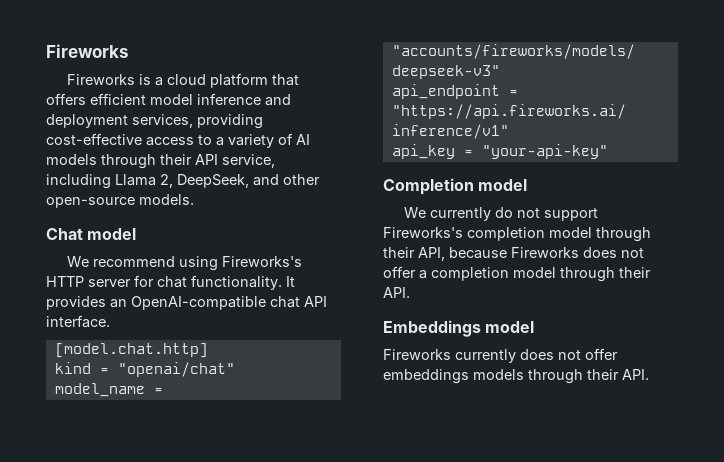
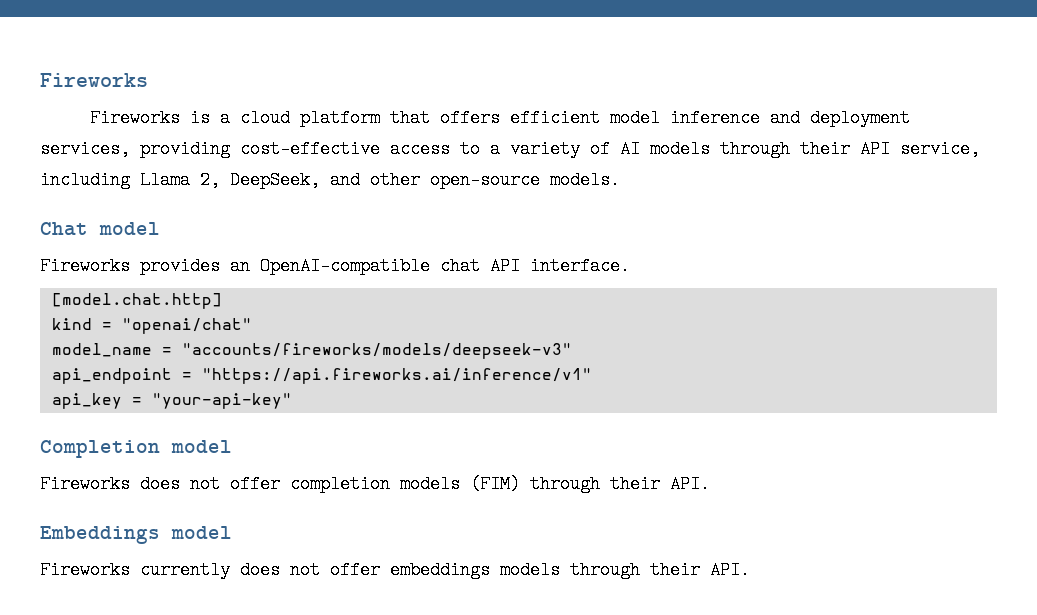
[66,256,302,271] [46,275,295,290] We recommend using Fireworks's HTTP server for chat functionality. It -> [40,257,130,275] Fireworks
[403,207,598,221] [383,227,651,242] [383,247,507,261] We currently do not support Fireworks's completion model through their API, because -> (232, 446) none
[419,267,556,281] a completion model -> [290,475,520,493] completion models (FIM)

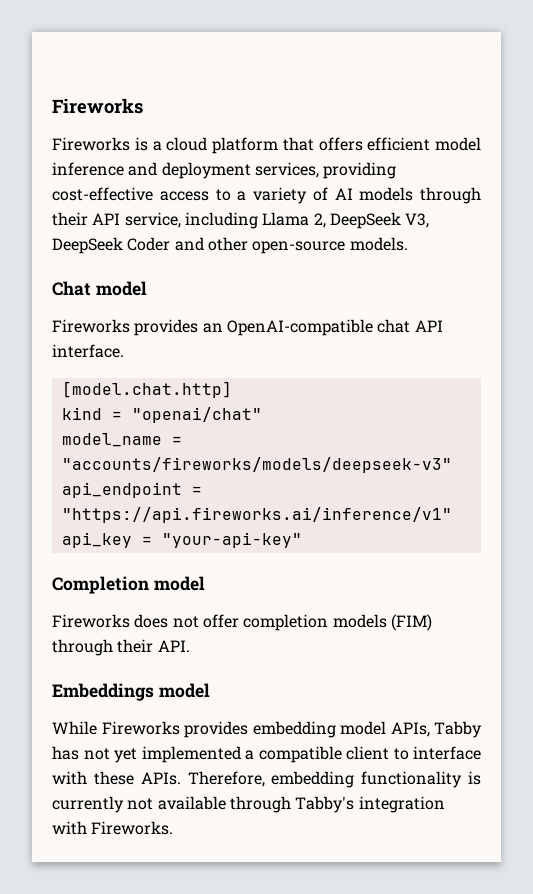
[230,171,320,189] DeepSeek, -> [329,212,430,229] [52,237,171,254] DeepSeek V3, DeepSeek Coder
[40,561,750,579] Fireworks currently does not offer embeddings models through their API. -> [52,721,482,738] [52,746,481,763] [52,771,481,788] [52,796,445,813] [52,821,174,835] While Fireworks provides embedding model APIs, Tabby has not yet implemented a compatible client to interface with these APIs. Therefore, embedding functionality is currently not available through Tabby's integration with Fireworks.

